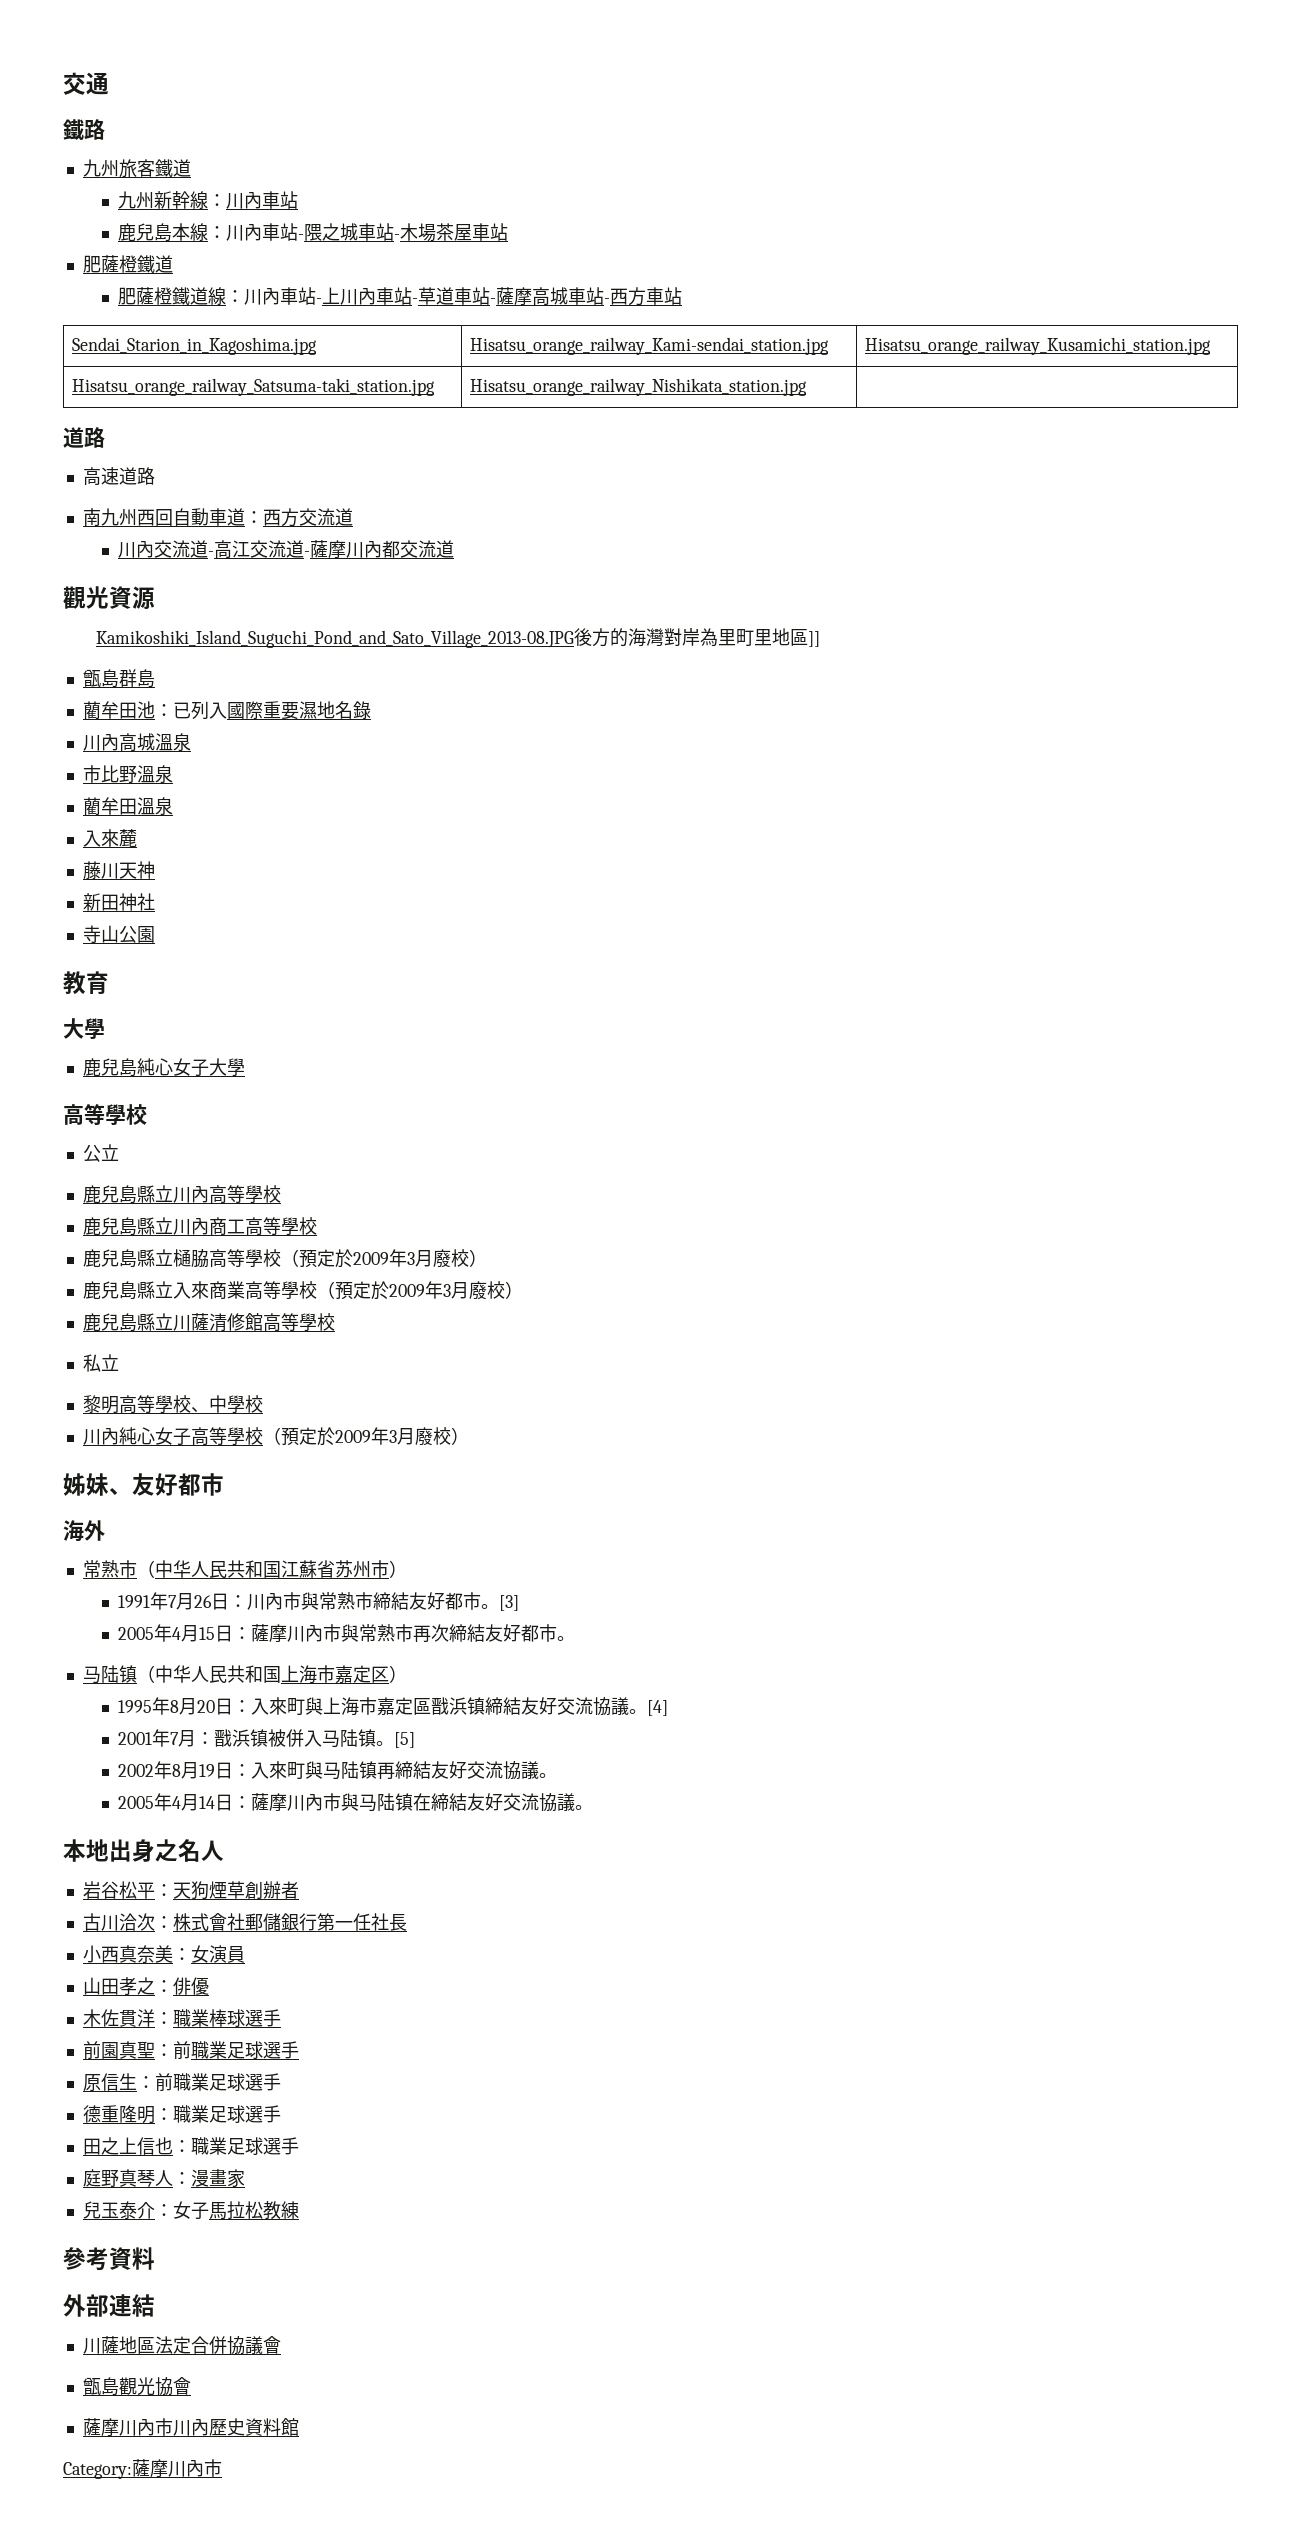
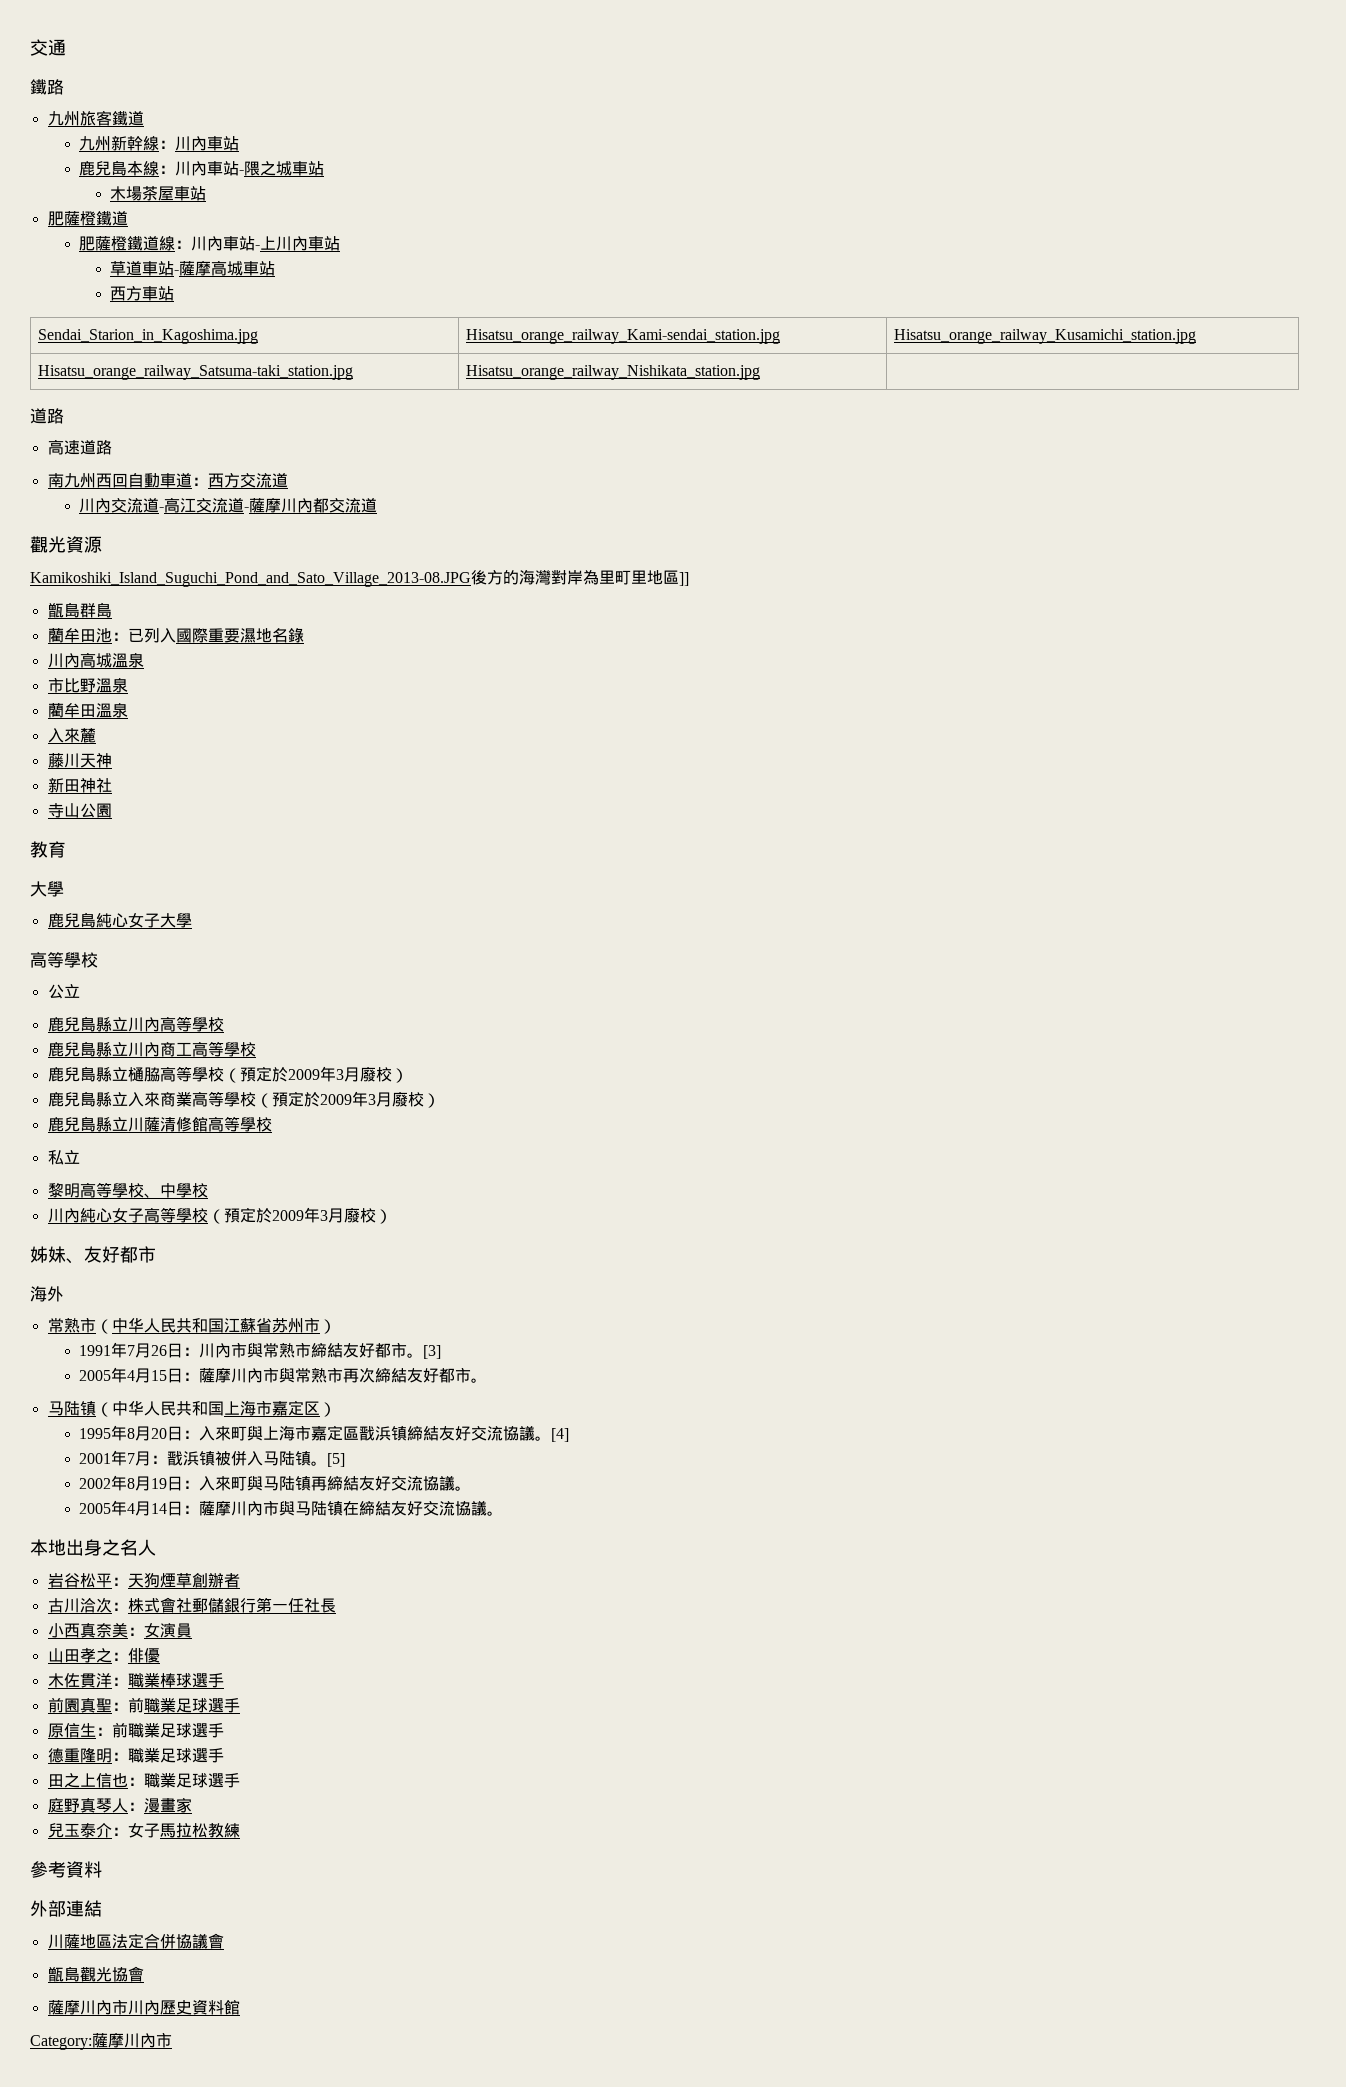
[393,234,400,239] - -> (324, 168) //
[411,298,418,303] - -> (340, 243) //
[603,298,610,303] - -> (276, 268) //

